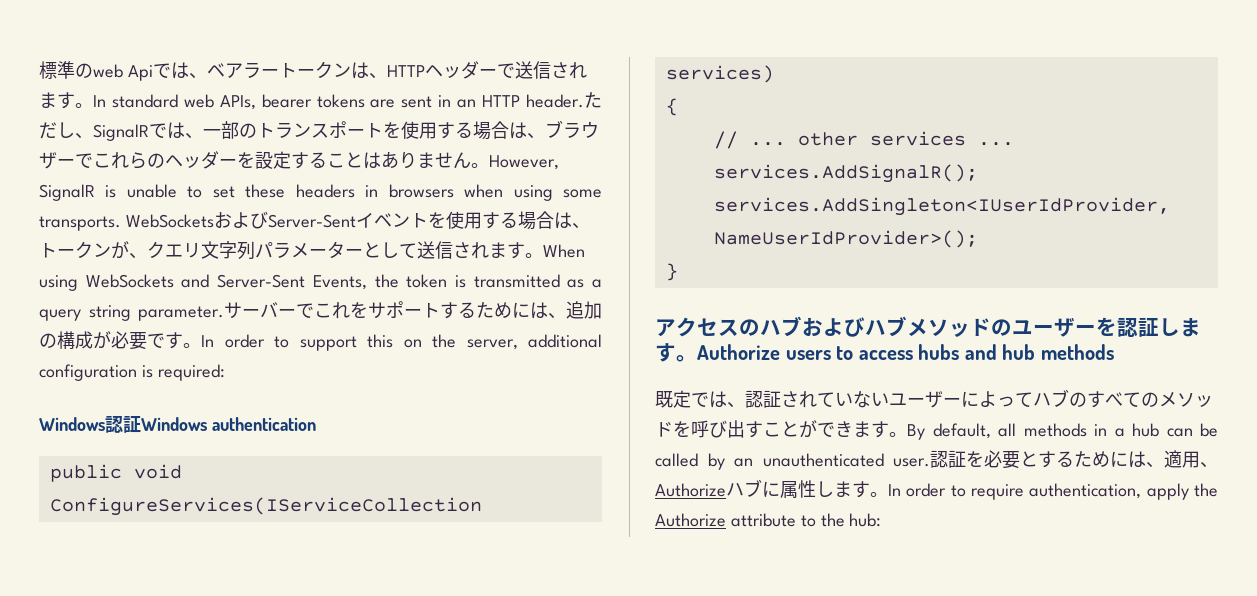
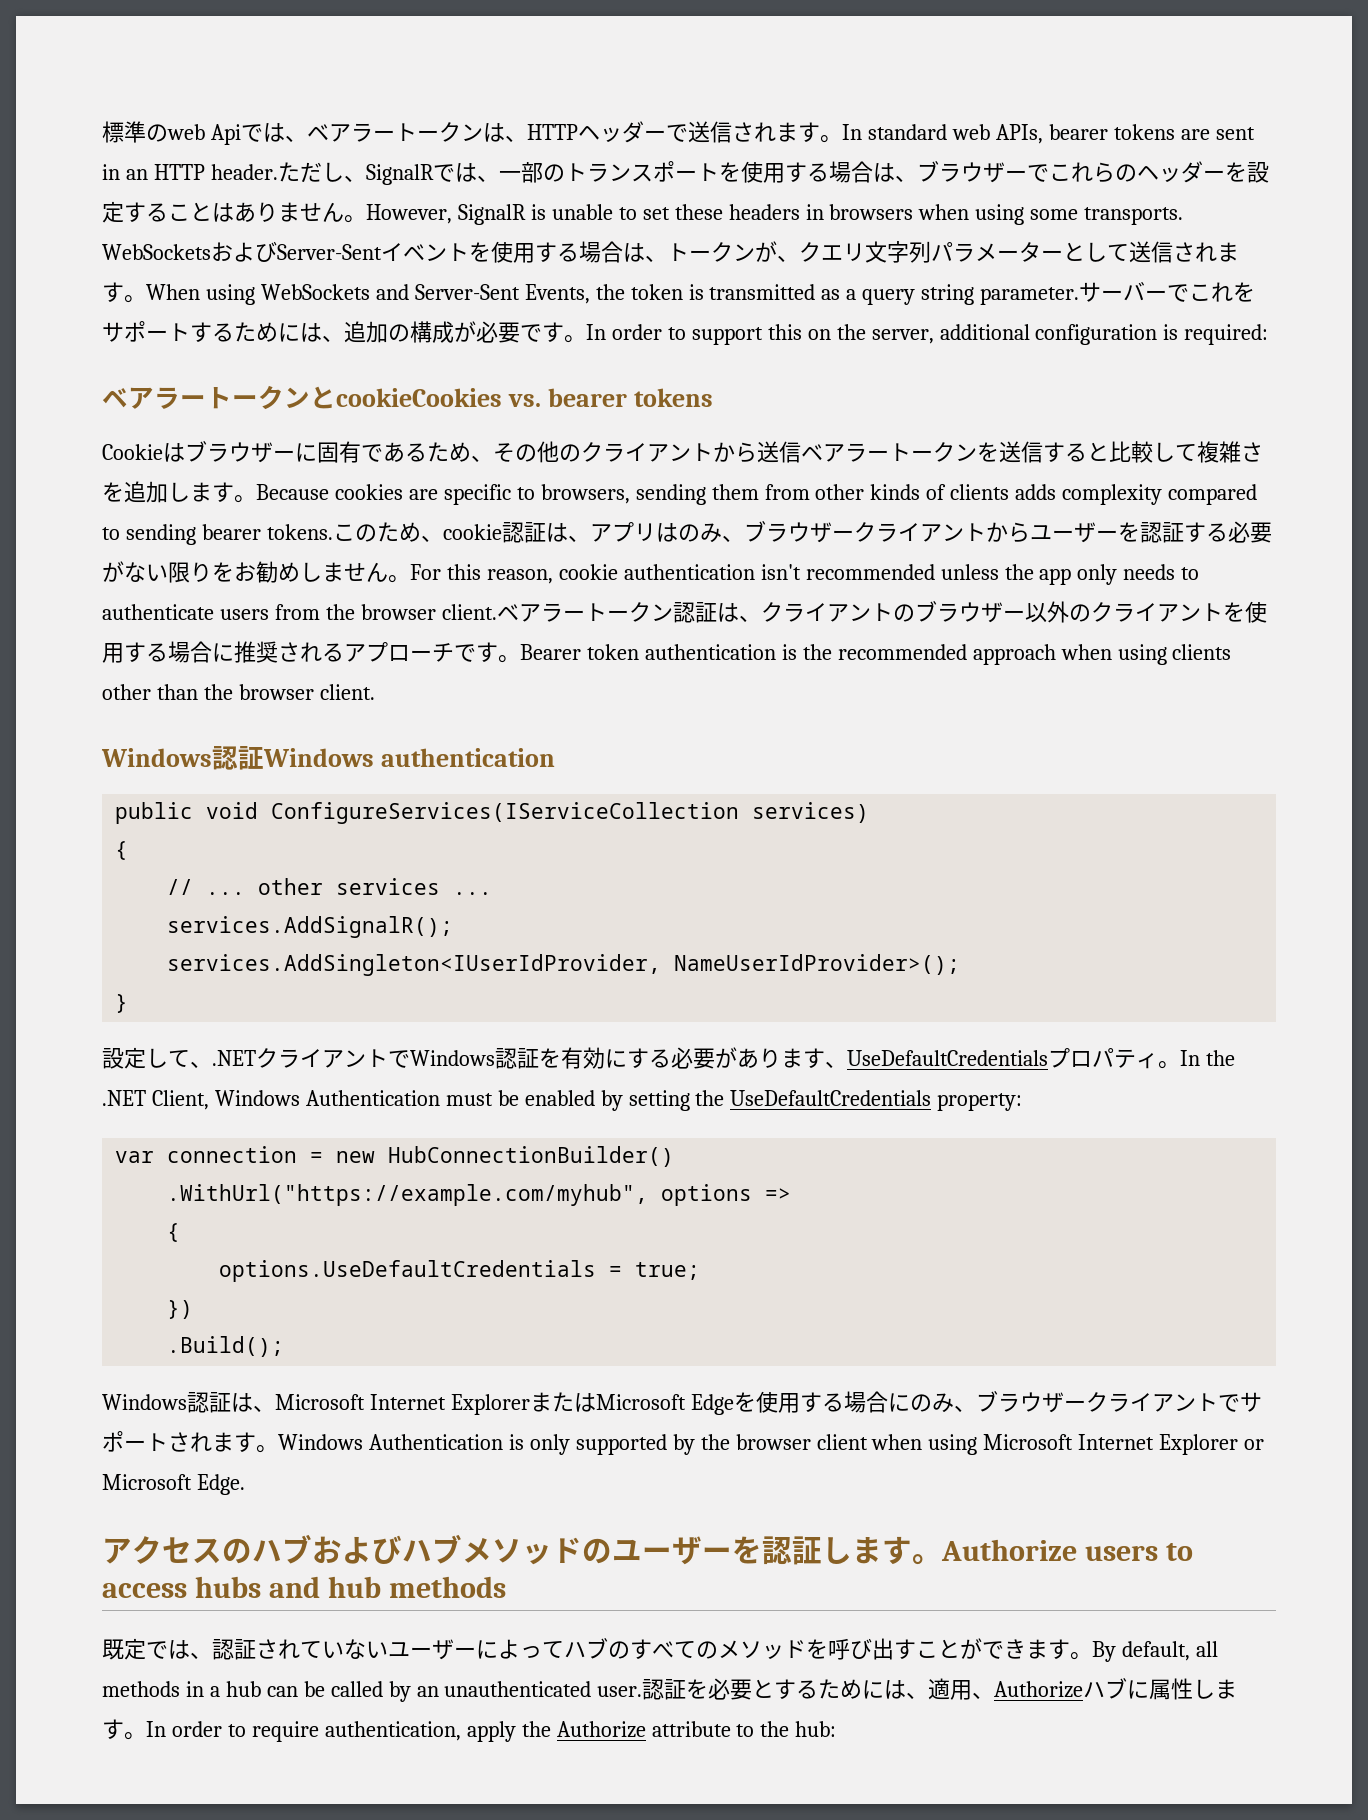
(225, 372) none -> [102,385,713,410] [102,441,1263,463] [102,481,1258,505] [102,521,1272,545] [102,561,1200,585] [102,601,1267,623] [102,641,1232,665] [102,684,375,700] // ベアラートークンとcookieCookies vs. bearer tokens // Cookieはブラウザーに固有であるため、その他のクライアントから送信ベアラートークンを送信すると比較して複雑さを追加します。Because cookies are specific to browsers, sending them from other kinds of clients adds complexity compared to sending bearer tokens.このため、cookie認証は、アプリはのみ、ブラウザークライアントからユーザーを認証する必要がない限りをお勧めしません。For this reason, cookie authentication isn't recommended unless the app only needs to authenticate users from the browser client.ベアラートークン認証は、クライアントのブラウザー以外のクライアントを使用する場合に推奨されるアプローチです。Bearer token authentication is the recommended approach when using clients other than the browser client.
(678, 272) none -> [102,1047,1235,1069] [102,1090,1023,1111] [115,1146,675,1167] [167,1184,792,1206] [167,1223,181,1242] [219,1260,701,1282] [167,1300,194,1319] [167,1336,285,1357] [102,1391,1262,1415] [102,1431,1265,1455] [102,1474,245,1495] // 設定して、.NETクライアントでWindows認証を有効にする必要があります、UseDefaultCredentialsプロパティ。In the .NET Client, Windows Authentication must be enabled by setting the UseDefaultCredentials property: // var connection = new HubConnectionBuilder() // .WithUrl("https://example.com/myhub", options => // { // options.UseDefaultCredentials = true; // }) // .Build(); // Windows認証は、Microsoft Internet ExplorerまたはMicrosoft Edgeを使用する場合にのみ、ブラウザークライアントでサポートされます。Windows Authentication is only supported by the browser client when using Microsoft Internet Explorer or Microsoft Edge.

